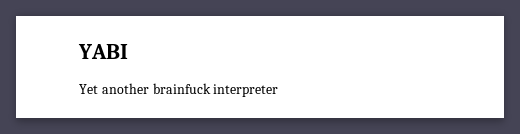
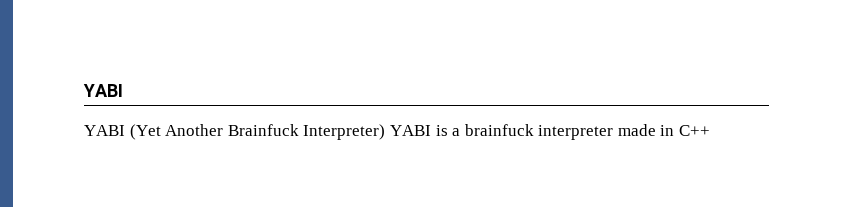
[79,83,279,97] Yet another brainfuck interpreter -> [84,124,711,140] YABI (Yet Another Brainfuck Interpreter) YABI is a brainfuck interpreter made in C++

